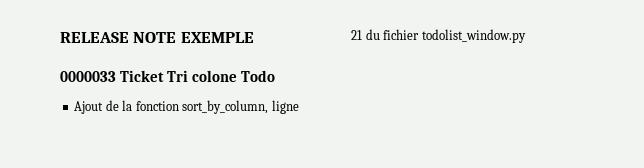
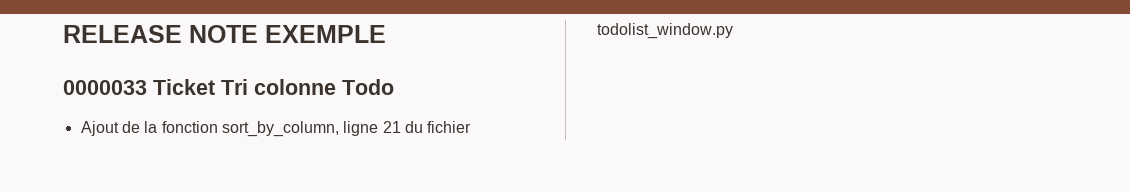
[192,70,238,82] colone -> [254,79,336,95] colonne

